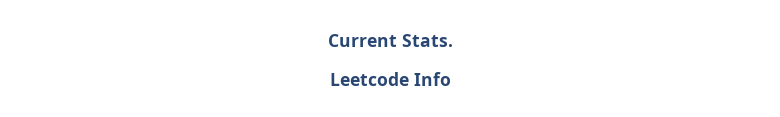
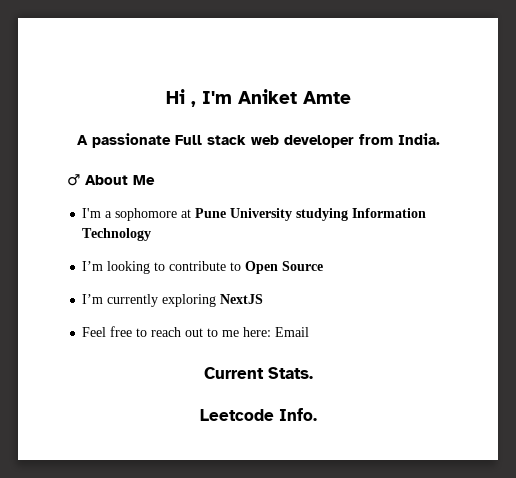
(327, 40) none -> [165,89,351,107] [76,133,440,148] [67,174,155,186] [82,208,427,221] [82,228,152,241] [82,261,324,274] [82,294,264,307] [82,326,310,337] Hi , I'm Aniket Amte // A passionate Full stack web developer from India. // ♂ About Me // I'm a sophomore at Pune University studying Information Technology // I’m looking to contribute to Open Source // I’m currently exploring NextJS // Feel free to reach out to me here: Email //
[413,72,451,86] Info -> [278,408,317,421] Info.

